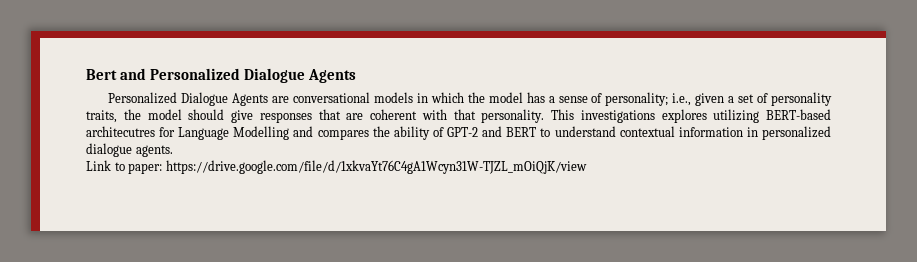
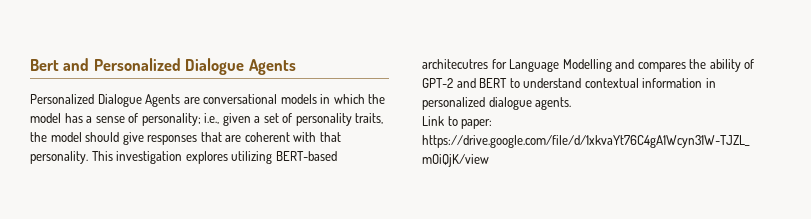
[580,110,655,123] investigations -> [116,151,183,164] investigation

